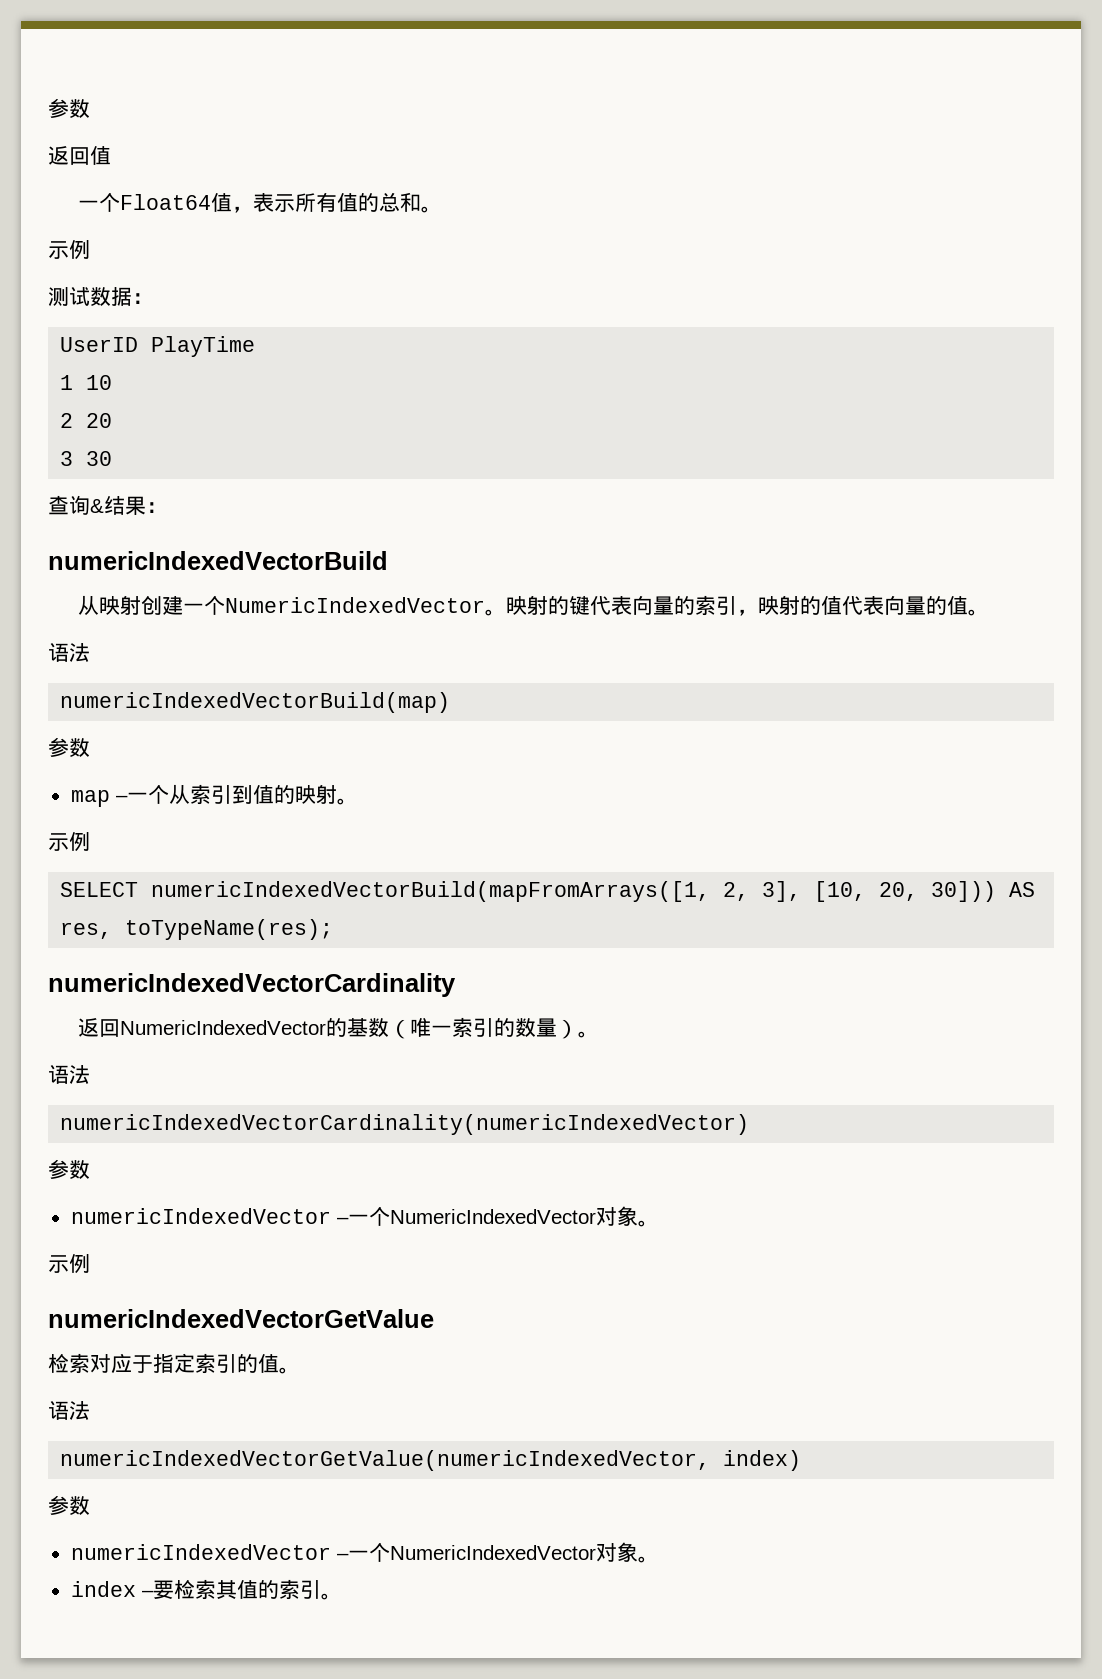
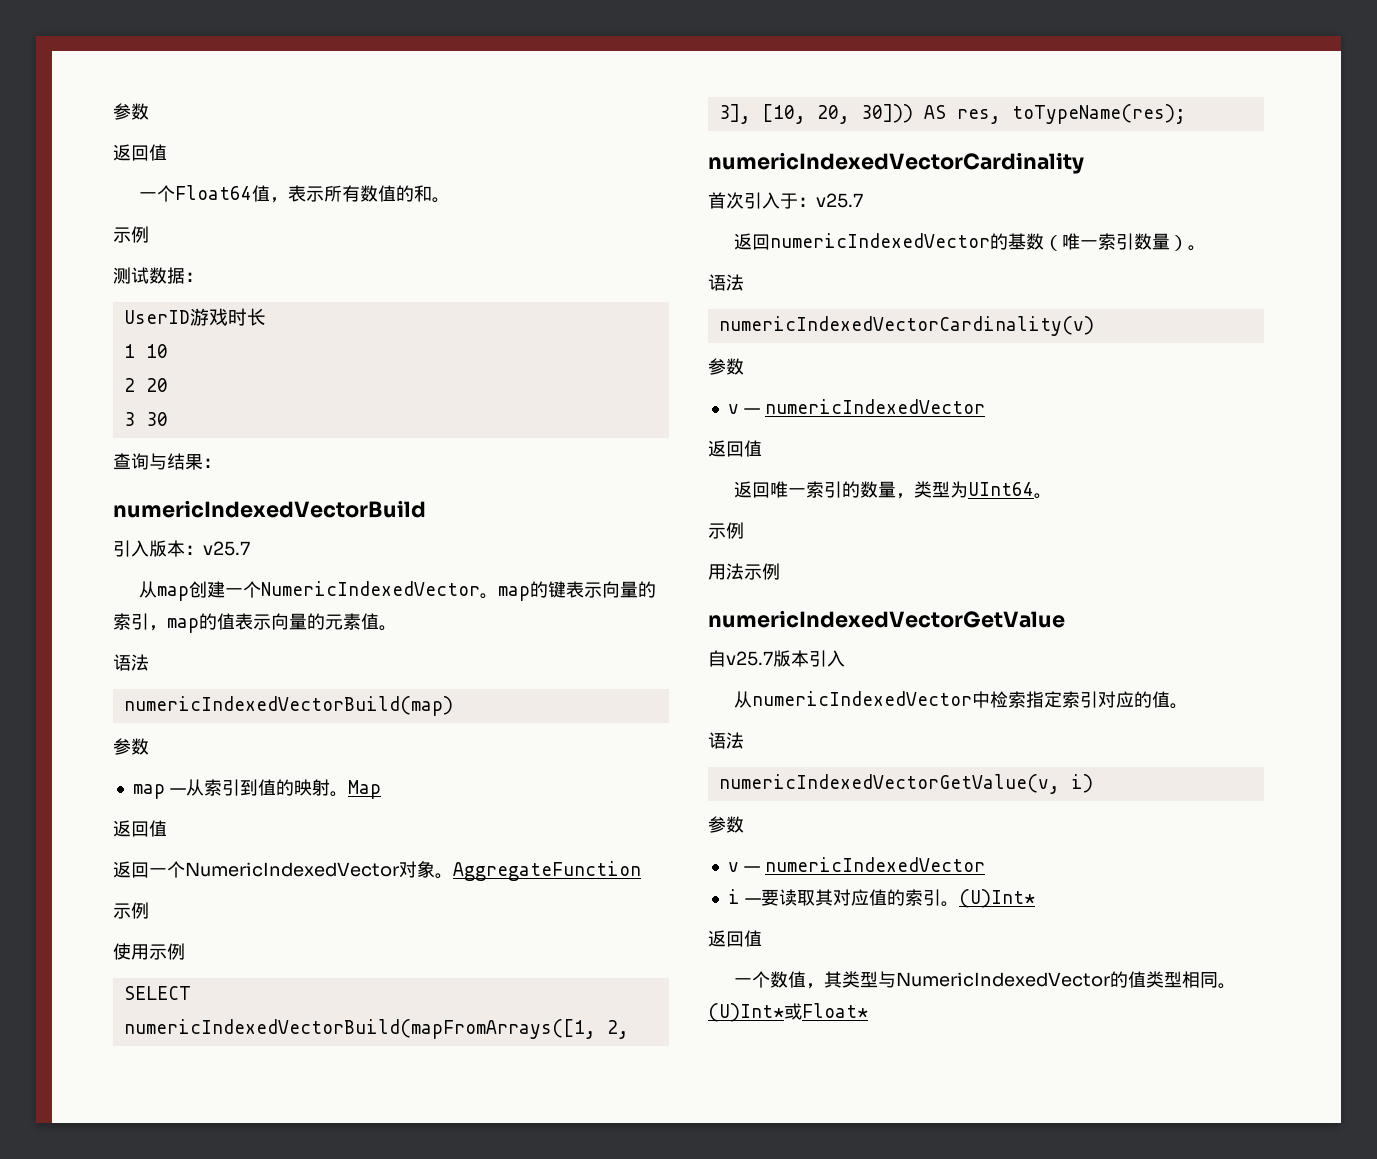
[336,192,400,212] 值的总 -> [359,185,414,202] 数值的
[151,336,256,357] PlayTime -> [189,308,266,326] 游戏时长
[90,499,104,513] & -> [149,453,167,470] 与
[77,595,141,616] // 从映射 -> [113,540,250,557] [138,581,189,601] // 引入版本：v25.7 // 从map
[505,595,947,616] 映射的键代表向量的索引，映射的值代表向量的 -> [497,581,656,601] [113,613,361,633] map的键表示向量的索引，map的值表示向量的元素
[115,785,169,804] –一个 -> [169,788,186,794] —
(358, 801) // -> [347,780,381,799] [113,820,167,837] [113,861,641,881] [113,902,149,919] [113,943,149,960] Map // 返回值 // 返回一个NumericIndexedVector对象。AggregateFunction // 示例 // 使用
[77,1018,326,1037] // 返回NumericIndexedVector -> [708,192,863,209] [733,233,990,250] // 首次引入于：v25.7 // 返回numericIndexedVector
[493,1018,515,1037] 的 -> (1134, 241) none
[60,1114,750,1135] [48,1159,90,1179] [70,1206,659,1227] [48,1254,90,1274] numericIndexedVectorCardinality(numericIndexedVector) // 参数 // numericIndexedVector –一个NumericIndexedVector对象。 // 示例 -> [718,316,1094,336] [708,358,744,375] [727,399,985,414] [708,440,762,457] [733,481,1052,499] [708,522,744,539] [708,563,780,580] numericIndexedVectorCardinality(v) // 参数 // v — numericIndexedVector // 返回值 // 返回唯一索引的数量，类型为UInt64。 // 示例 // 用法示例
[48,1353,153,1374] 检索对应于 -> [708,650,845,667] [733,691,1026,708] 自v25.7版本引入 // 从numericIndexedVector中检索
[237,1354,300,1374] [48,1401,90,1420] [60,1450,802,1471] [48,1495,90,1515] [70,1542,659,1563] [70,1579,342,1600] 的值。 // 语法 // numericIndexedVectorGetValue(numericIndexedVector, index) // 参数 // numericIndexedVector –一个NumericIndexedVector对象。 // index –要检索其值的索引。 -> [1097,691,1188,709] [708,732,744,749] [718,774,1093,794] [708,816,744,833] [727,857,985,872] [727,889,1035,908] [708,930,762,947] [733,971,1236,989] [708,1003,868,1022] 对应的值。 // 语法 // numericIndexedVectorGetValue(v, i) // 参数 // v — numericIndexedVector // i —要读取其对应值的索引。(U)Int* // 返回值 // 一个数值，其类型与NumericIndexedVector的值类型相同。(U)Int*或Float*

